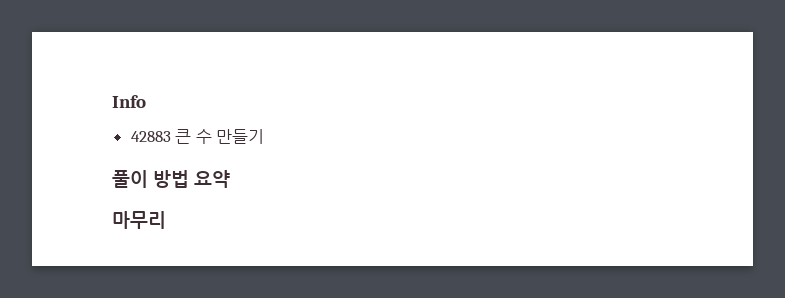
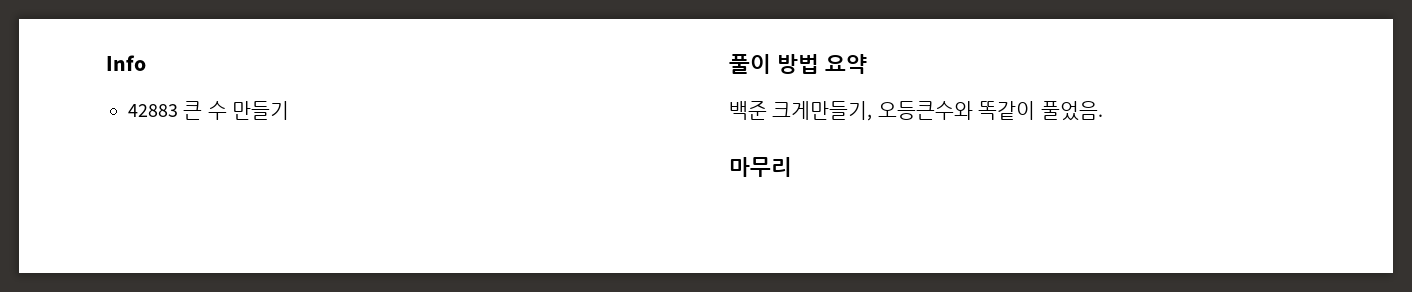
(230, 179) none -> [729,101,1103,121] // 백준 크게만들기, 오등큰수와 똑같이 풀었음.

